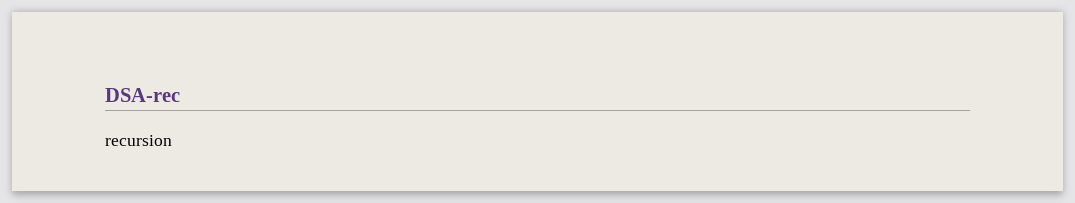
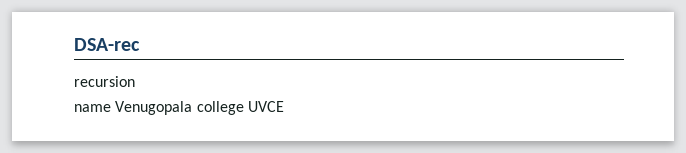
(172, 140) none -> [74,101,284,115] // name Venugopala college UVCE

